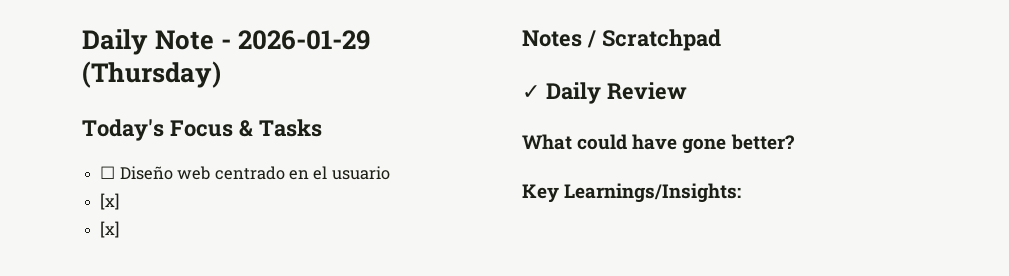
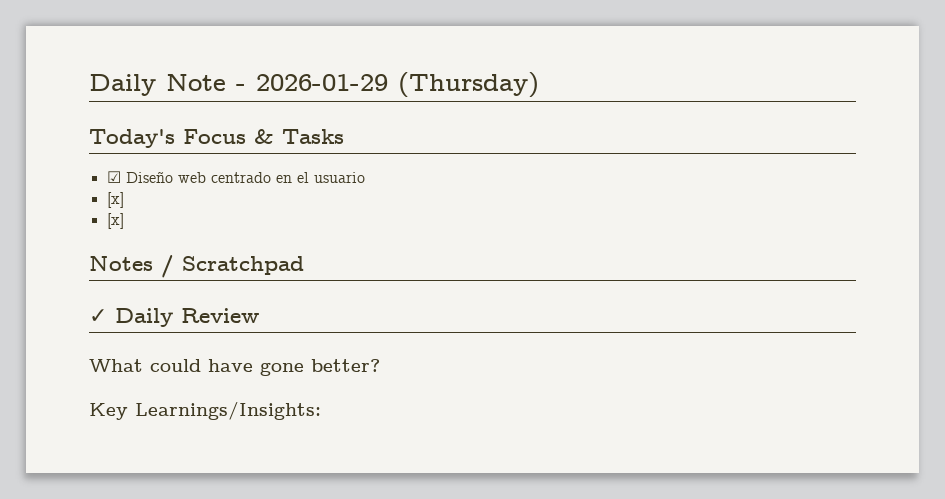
[100,166,116,179] ☐ -> [106,171,121,183] ☑

